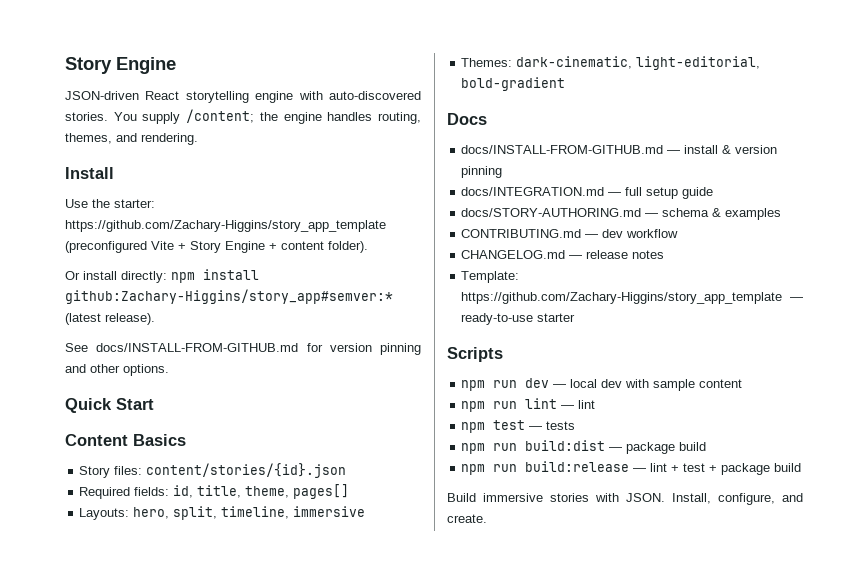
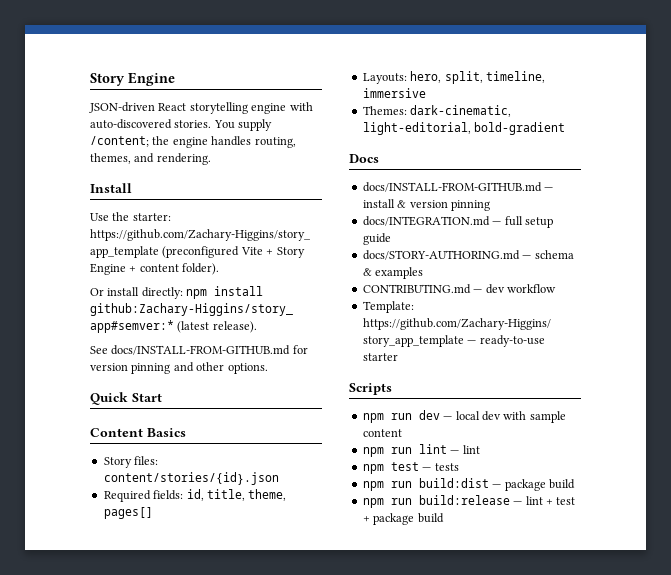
[461,250,665,259] // CHANGELOG.md — release notes -> (556, 288) none
[447,493,803,505] [447,514,487,523] // Build immersive stories with JSON. Install, configure, and create. -> (444, 518) none

